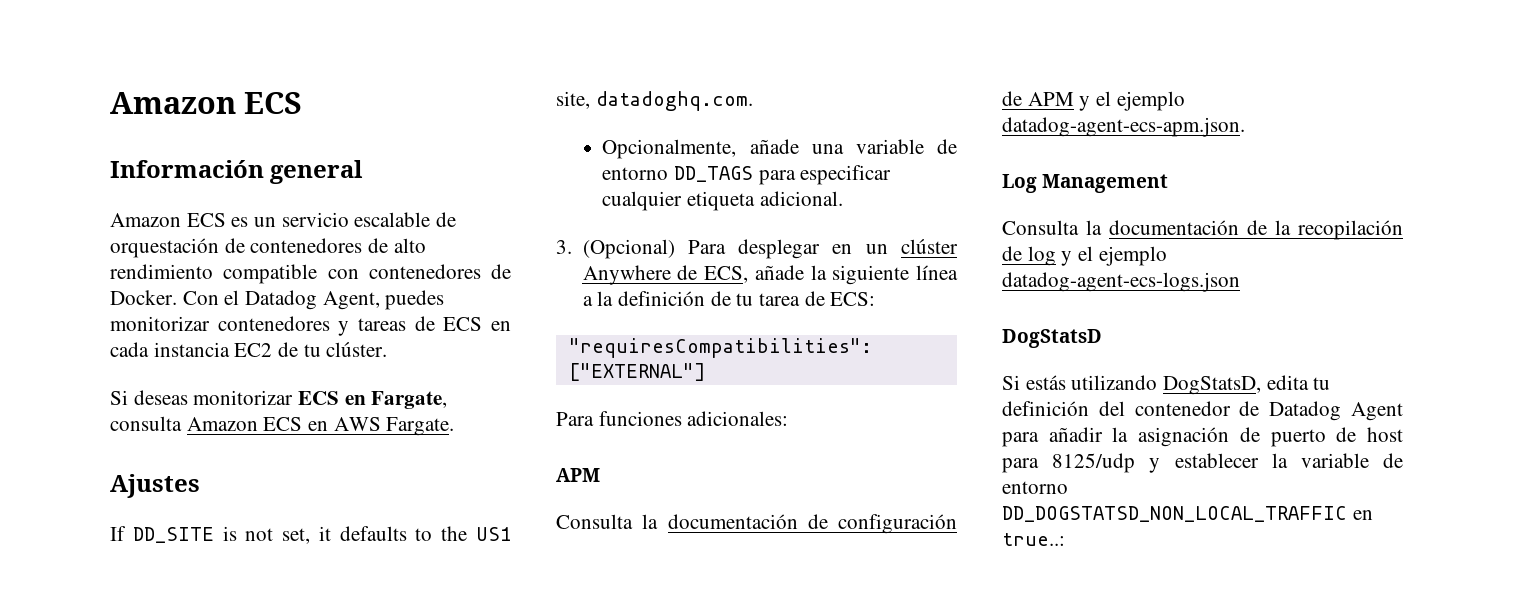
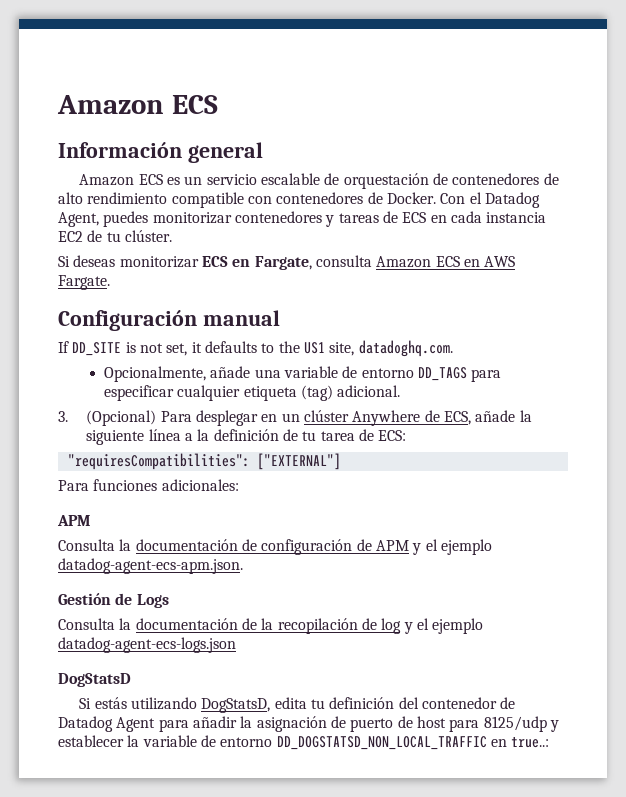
[110,474,200,498] Ajustes -> [58,310,280,331] Configuración manual
(756, 201) none -> [300,385,333,401] (tag)
[1002,174,1169,193] Log Management -> [58,593,169,608] Gestión de Logs

